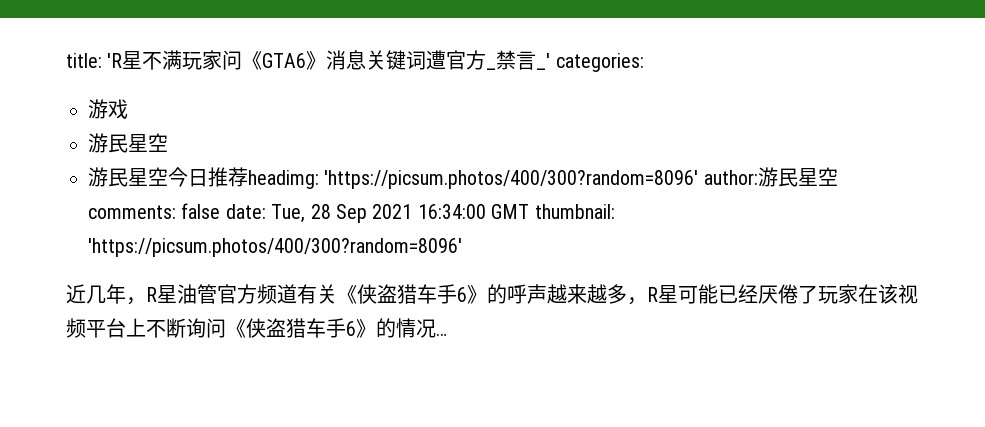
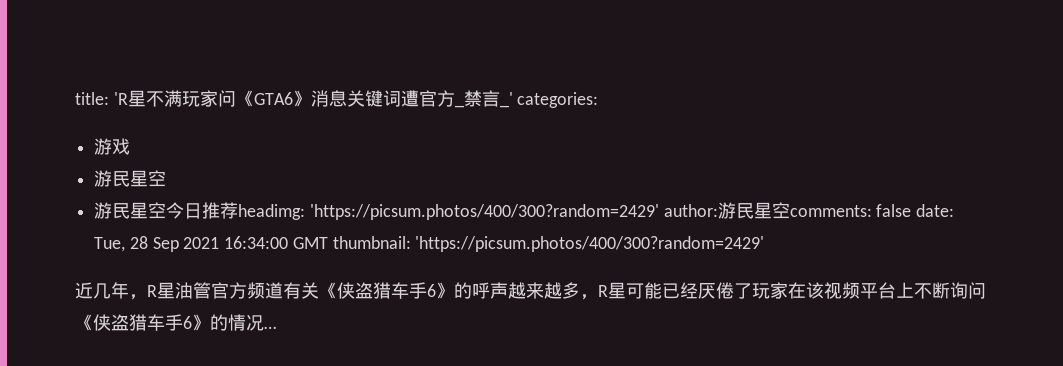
[324,170,699,189] 'https://picsum.photos/400/300?random=8096' -> [309,204,659,220] 'https://picsum.photos/400/300?random=2429'
[88,238,462,257] 'https://picsum.photos/400/300?random=8096' -> [415,236,765,252] 'https://picsum.photos/400/300?random=2429'

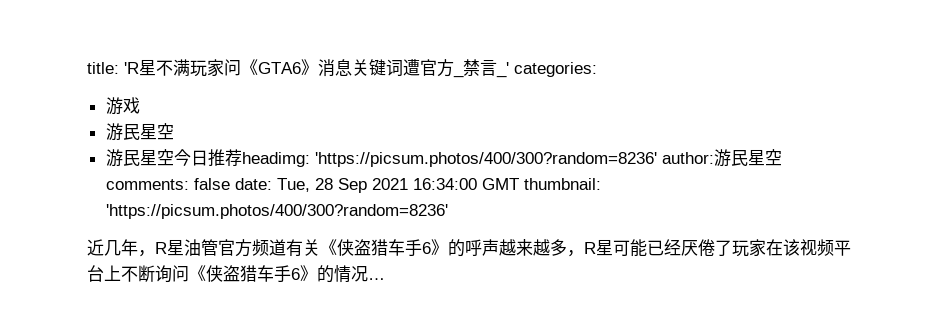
[309,204,659,220] 'https://picsum.photos/400/300?random=2429' -> [314,152,657,167] 'https://picsum.photos/400/300?random=8236'
[415,236,765,252] 'https://picsum.photos/400/300?random=2429' -> [105,204,448,219] 'https://picsum.photos/400/300?random=8236'

